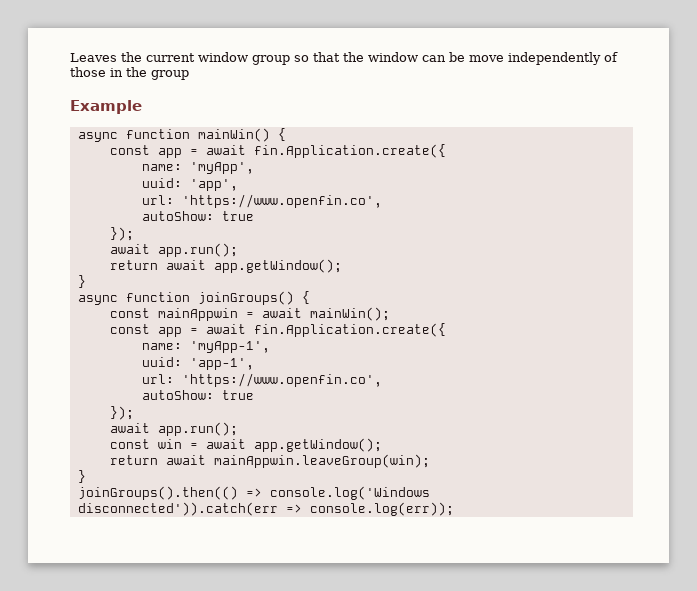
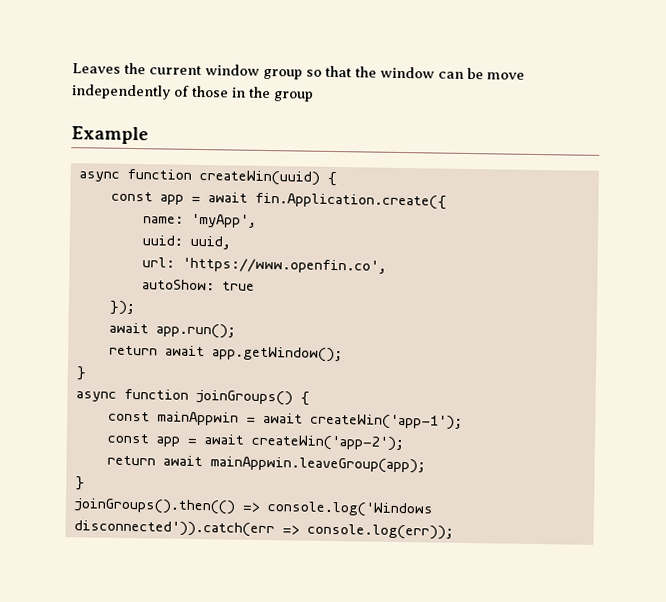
[197,128,270,142] mainWin() -> [198,169,320,186] createWin(uuid)
[189,179,238,191] 'app', -> [189,235,231,250] uuid,
[309,307,390,321] [109,323,446,337] [141,341,270,353] [141,357,254,370] [141,373,382,387] [141,390,254,400] [109,406,134,420] [109,422,238,436] [109,438,382,452] [109,454,430,468] mainWin(); // const app = await fin.Application.create({ // name: 'myApp-1', // uuid: 'app-1', // url: 'https://www.openfin.co', // autoShow: true // }); // await app.run(); // const win = await app.getWindow(); // return await mainAppwin.leaveGroup(win); -> [309,413,463,430] [106,433,404,452] [106,455,426,474] createWin('app-1'); // const app = await createWin('app-2'); // return await mainAppwin.leaveGroup(app);

